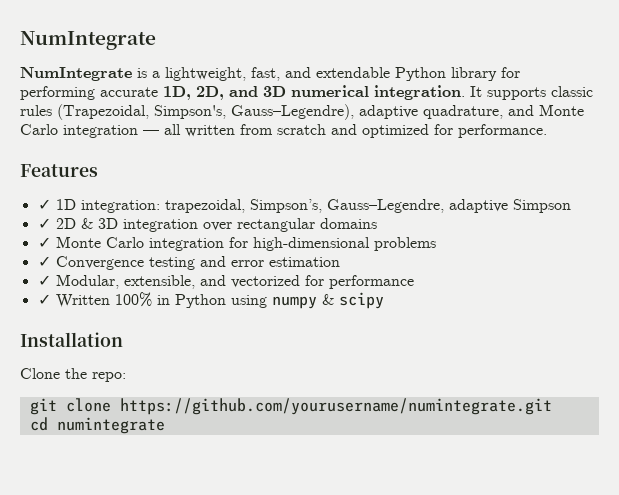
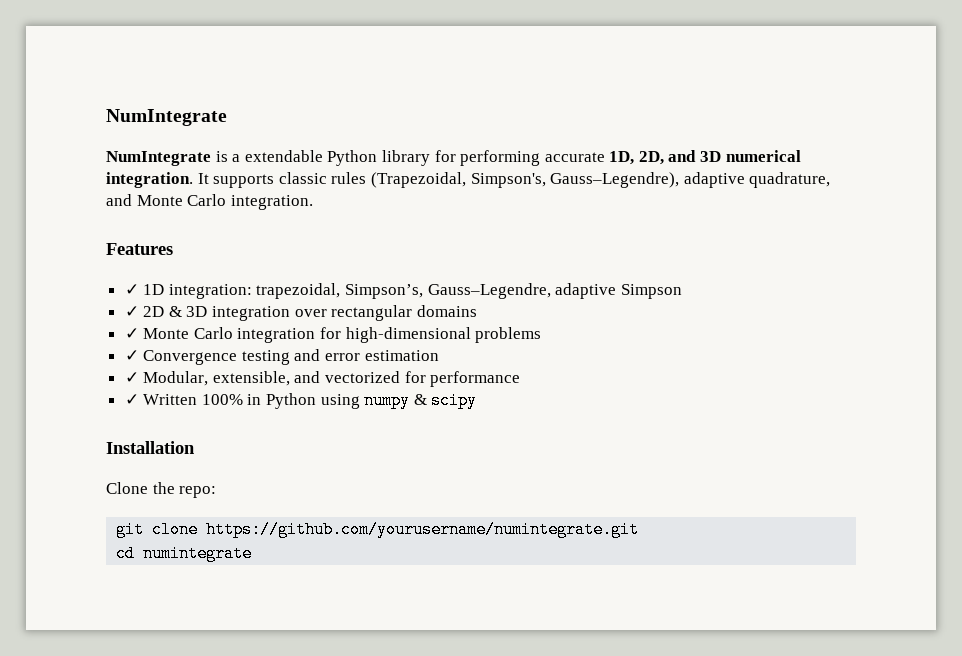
[165,67,311,81] lightweight, fast, and -> (241, 158) none
[63,124,547,138] integration — all written from scratch and optimized for performance. -> [230,195,313,210] integration.

